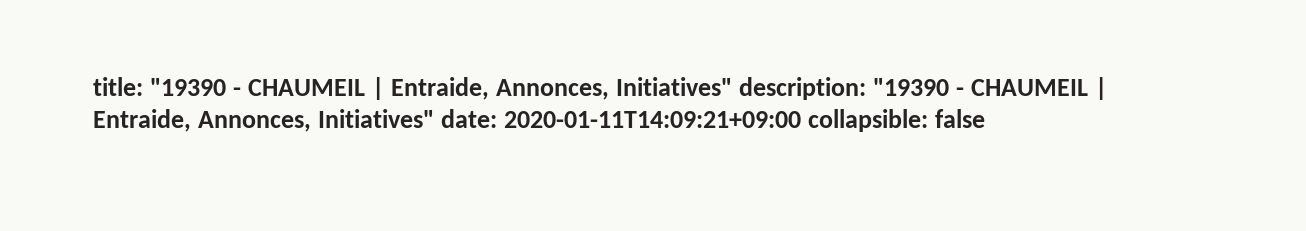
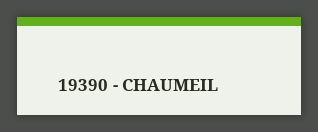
[93,77,1108,100] [93,109,986,132] title: "19390 - CHAUMEIL | Entraide, Annonces, Initiatives" description: "19390 - CHAUMEIL | Entraide, Annonces, Initiatives" date: 2020-01-11T14:09:21+09:00 collapsible: false -> [58,79,219,91] 19390 - CHAUMEIL

